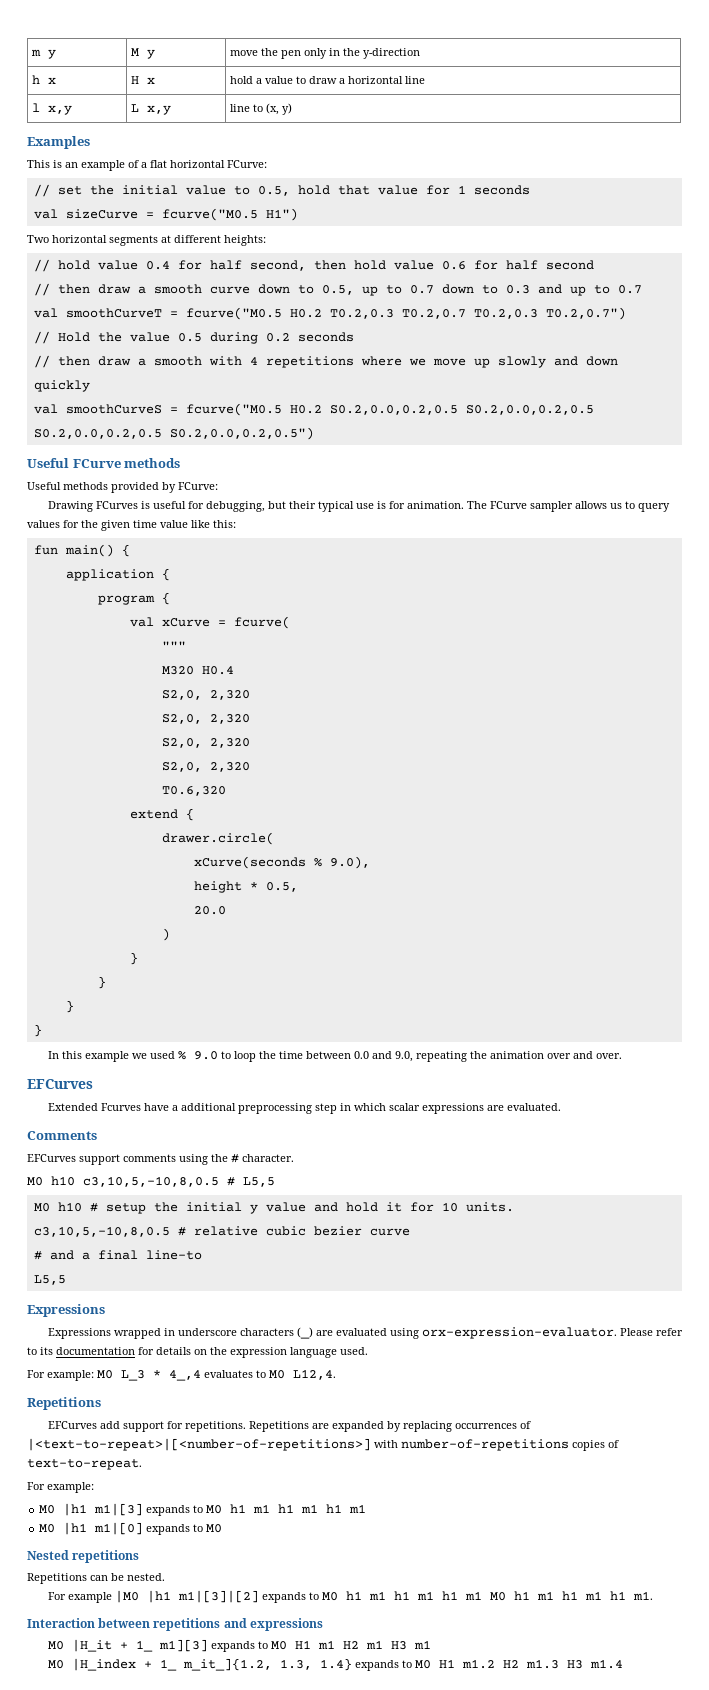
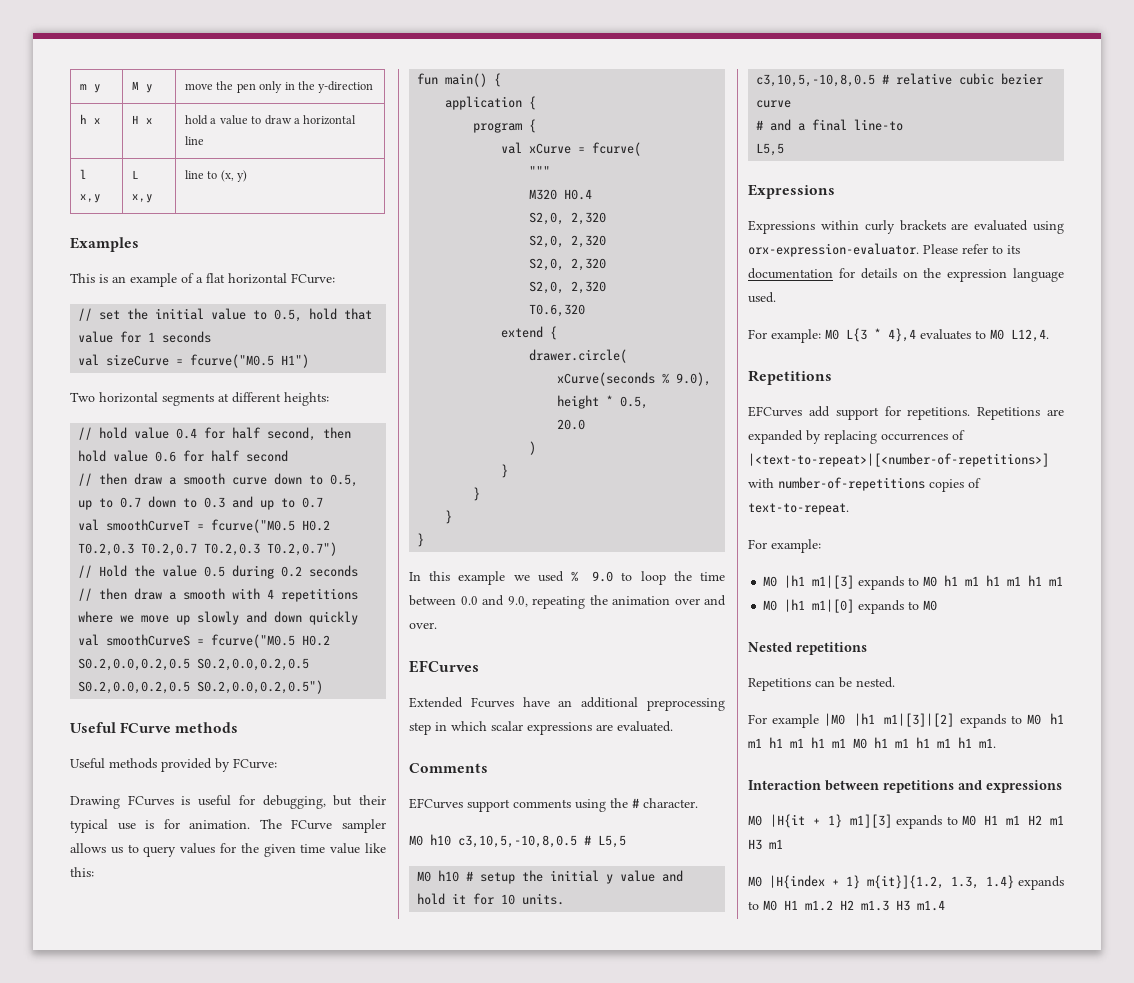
[171,1105,178,1111] a -> [558,700,573,707] an
[113,1327,313,1339] wrapped in underscore characters (_) -> [820,220,946,234] within curly brackets
[121,1370,201,1381] L_3 * 4_,4 -> [846,328,916,342] L{3 * 4},4
[71,1639,153,1652] |H_it + 1_ -> [769,814,842,828] |H{it + 1}
[71,1658,272,1671] |H_index + 1_ m_it_]{1.2, -> [769,875,944,889] |H{index + 1} m{it}]{1.2,

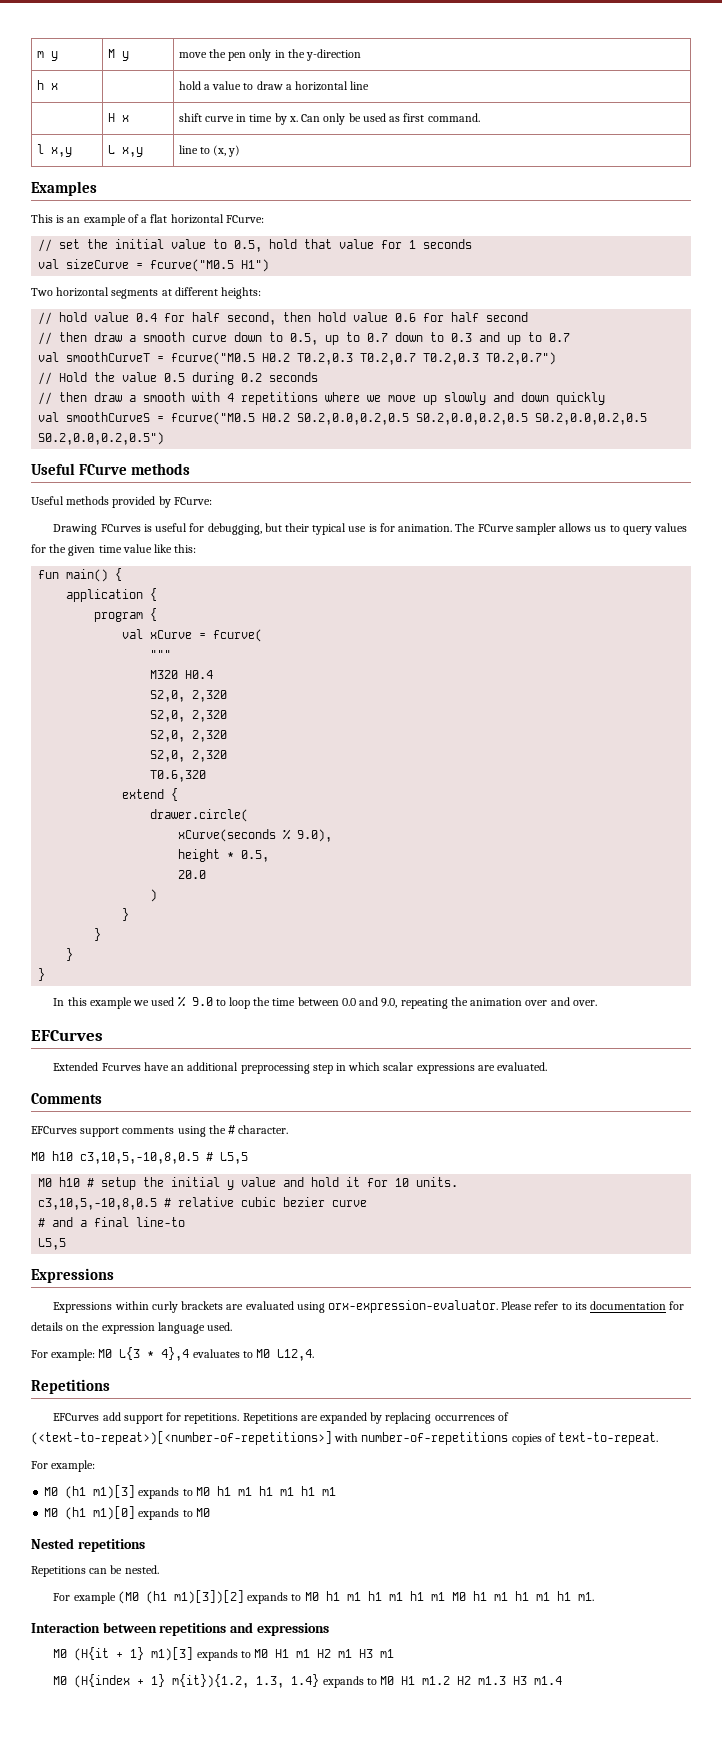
[132,115,154,124] H x -> (58, 86) none
(205, 140) none -> [107,113,129,122] [178,113,480,125] // | H x | shift curve in time by x. Can only be used as first command.
[748,453,1049,467] |<text-to-repeat>|[<number-of-repetitions>] -> [31,1431,332,1445] (<text-to-repeat>)[<number-of-repetitions>]
[784,575,855,589] |h1 m1|[3] -> [65,1485,136,1499] (h1 m1)[3]
[784,599,855,613] |h1 m1|[0] -> [65,1506,136,1520] (h1 m1)[0]
[824,713,955,727] |M0 |h1 m1|[3]|[2] -> [117,1590,244,1604] (M0 (h1 m1)[3])[2]
[769,814,892,828] |H{it + 1} m1][3] -> [74,1647,194,1661] (H{it + 1} m1)[3]
[769,875,944,889] |H{index + 1} m{it}]{1.2, -> [74,1674,250,1688] (H{index + 1} m{it}){1.2,

